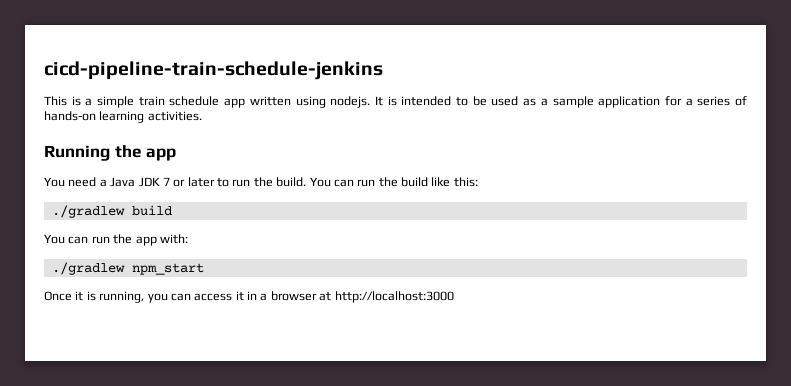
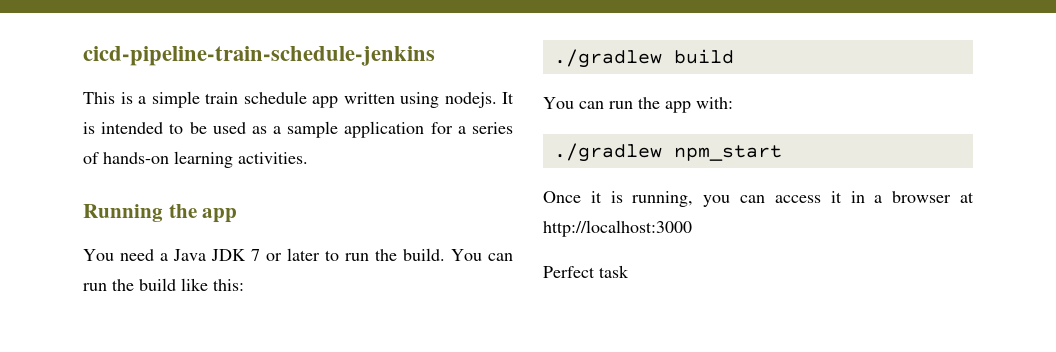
(454, 297) none -> [543,265,629,278] // Perfect task

